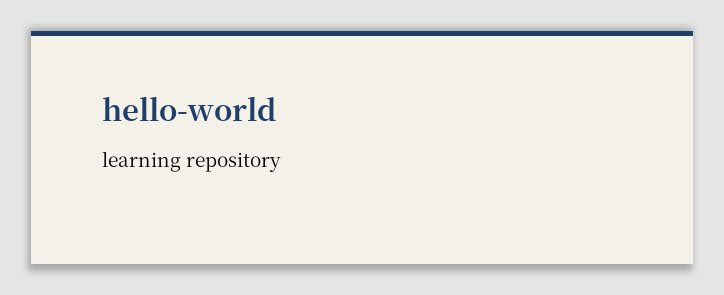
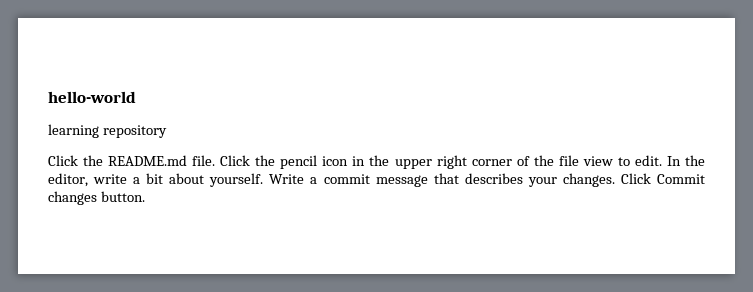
(282, 162) none -> [48,155,705,169] [48,173,706,187] [48,191,145,205] // Click the README.md file. Click the pencil icon in the upper right corner of the file view to edit. In the editor, write a bit about yourself. Write a commit message that describes your changes. Click Commit changes button.

